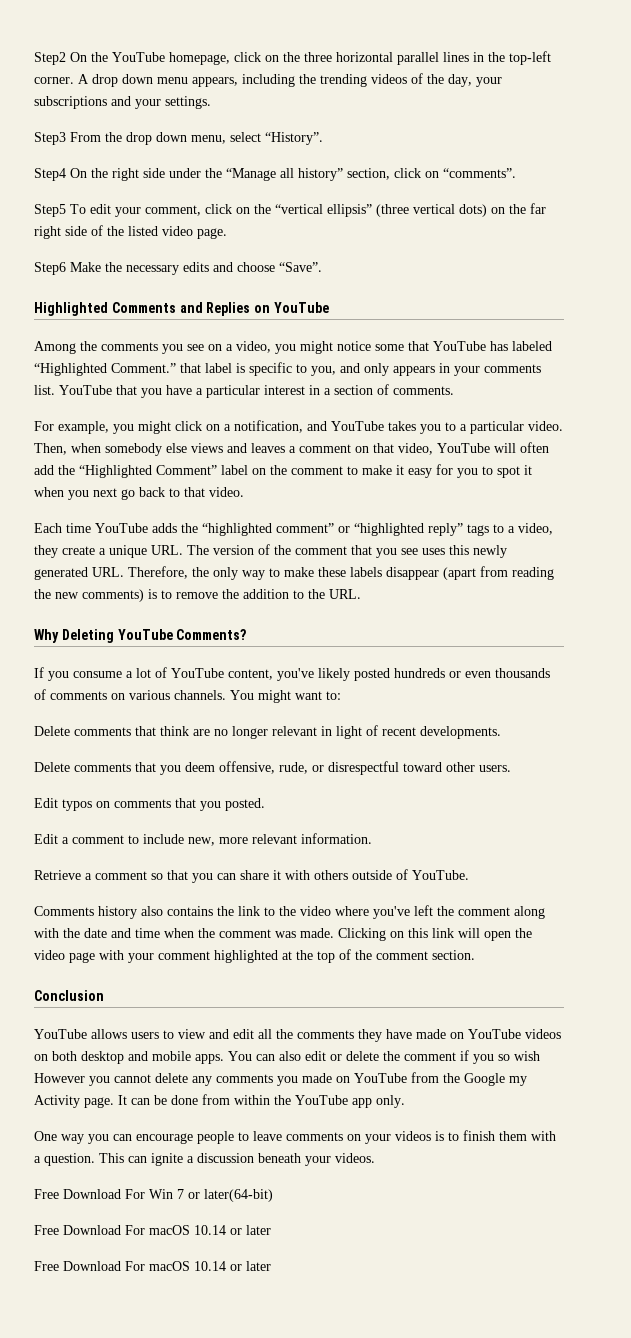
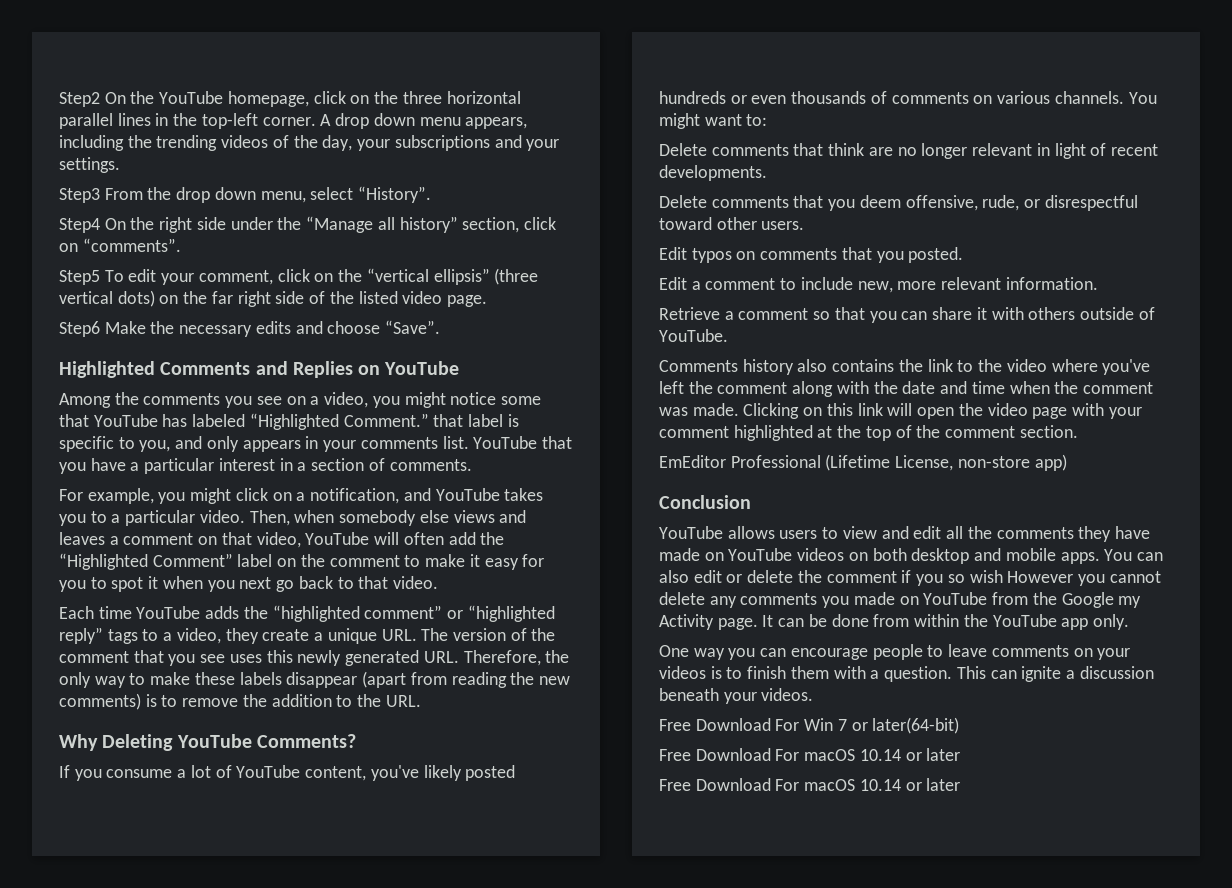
(475, 955) none -> [659,454,1067,471] // EmEditor Professional (Lifetime License, non-store app)

